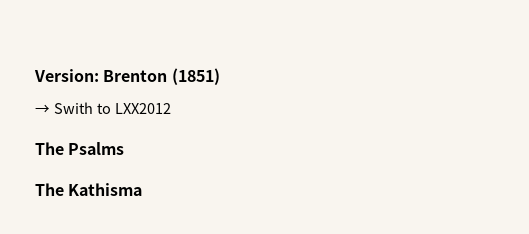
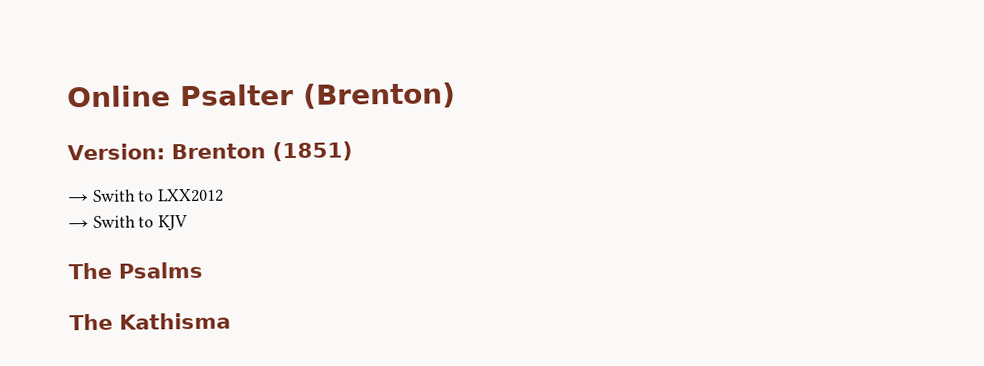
(34, 75) none -> [67,82,456,109] Online Psalter (Brenton) //
(171, 108) none -> [68,215,189,231] // → Swith to KJV

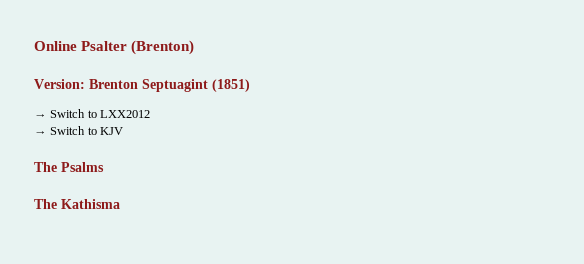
(266, 151) none -> [142,79,208,92] Septuagint
[92,189,136,202] Swith -> [50,109,86,118] Switch
[92,215,136,228] Swith -> [50,126,86,135] Switch

